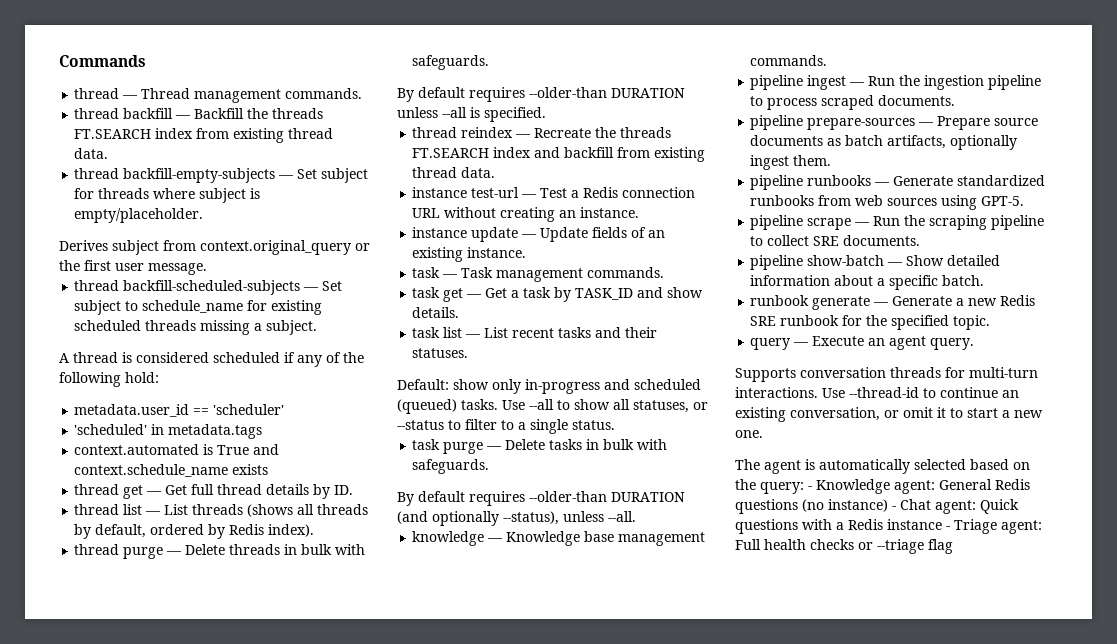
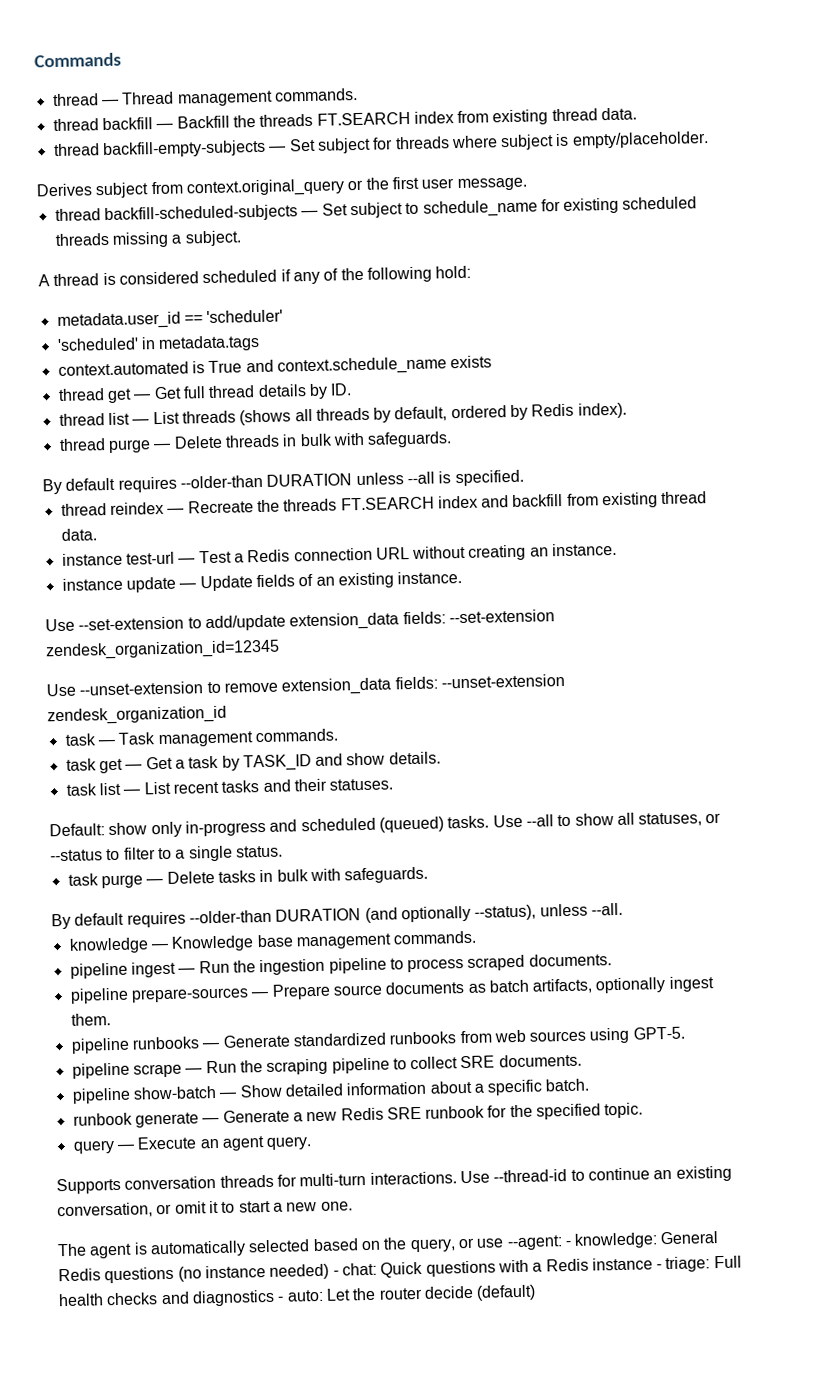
(527, 252) none -> [45,609,555,632] [45,639,280,661] [46,673,565,697] [47,705,227,726] // Use --set-extension to add/update extension_data fields: --set-extension zendesk_organization_id=12345 // Use --unset-extension to remove extension_data fields: --unset-extension zendesk_organization_id
[760,479,1030,494] [735,499,976,514] query: - Knowledge agent: General Redis questions (no instance) - Chat agent: -> [409,1231,719,1253] [58,1262,377,1284] query, or use --agent: - knowledge: General Redis questions (no instance needed) - chat:
[954,519,1042,534] Triage agent: -> [665,1256,711,1273] triage:
[858,539,953,554] or --triage flag -> [160,1284,537,1307] and diagnostics - auto: Let the router decide (default)

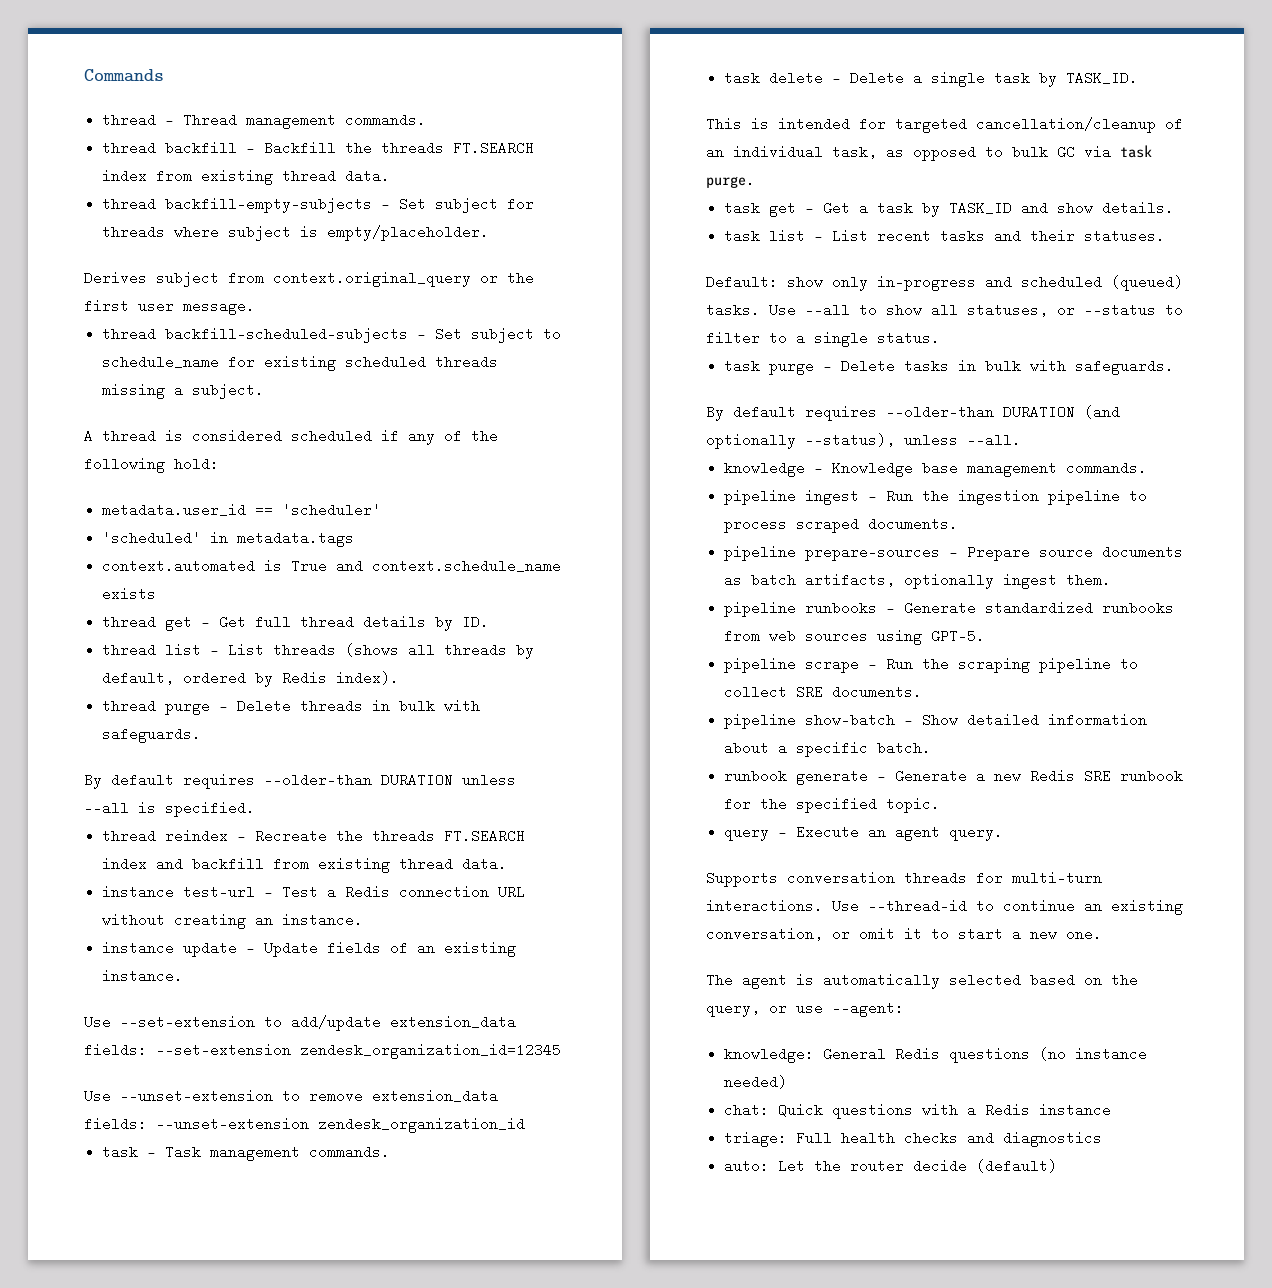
(338, 735) none -> [724,71,1139,87] [706,117,1183,133] [706,145,1152,161] [706,173,755,188] // task delete — Delete a single task by TASK_ID. // This is intended for targeted cancellation/cleanup of an individual task, as opposed to bulk GC via task purge.
[564,1240,572,1247] - -> (904, 1009) //
[332,1270,339,1276] - -> (788, 1082) //
[656,1264,663,1270] - -> (1112, 1110) //
[277,1296,285,1302] - -> (1103, 1139) //

